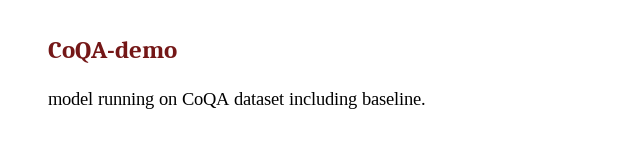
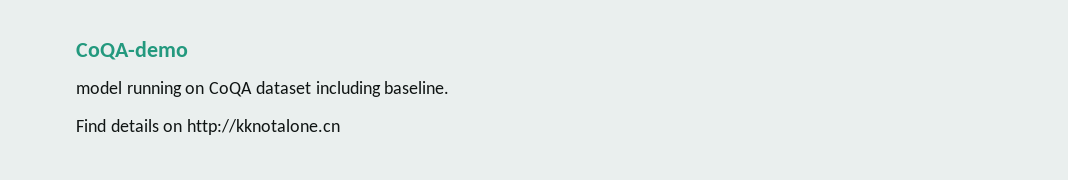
(426, 98) none -> [76,119,341,135] // Find details on http://kknotalone.cn

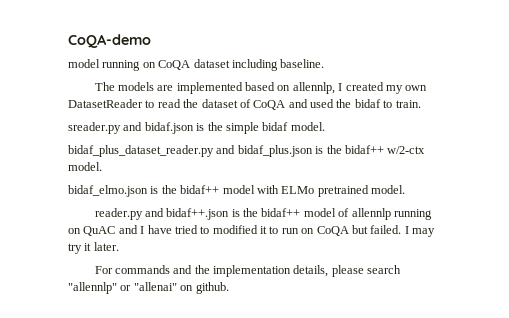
[76,119,341,135] Find details on http://kknotalone.cn -> [94,82,428,94] [68,99,421,110] [68,122,325,134] [68,145,426,157] [68,162,102,171] [68,185,405,197] [94,208,432,220] [68,225,435,237] [68,242,119,254] [94,265,402,277] [68,282,229,294] The models are implemented based on allennlp, I created my own DatasetReader to read the dataset of CoQA and used the bidaf to train. // sreader.py and bidaf.json is the simple bidaf model. // bidaf_plus_dataset_reader.py and bidaf_plus.json is the bidaf++ w/2-ctx model. // bidaf_elmo.json is the bidaf++ model with ELMo pretrained model. // reader.py and bidaf++.json is the bidaf++ model of allennlp running on QuAC and I have tried to modified it to run on CoQA but failed. I may try it later. // For commands and the implementation details, please search "allennlp" or "allenai" on github.

